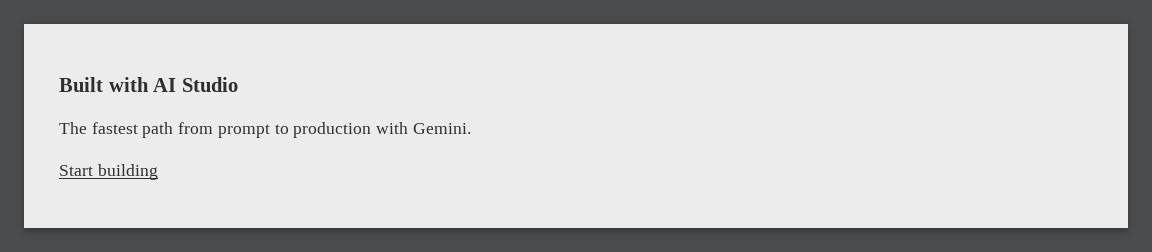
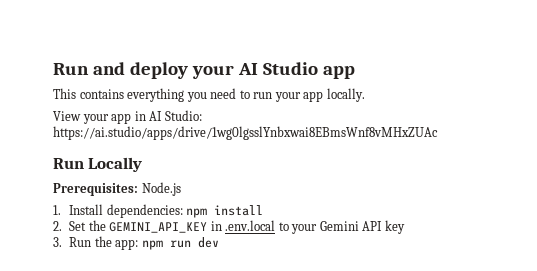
[59,77,238,92] [59,122,471,138] [59,164,158,180] Built with AI Studio // The fastest path from prompt to production with Gemini. // Start building -> [53,62,355,79] [53,88,365,102] [53,110,202,124] [53,126,438,140] [53,157,143,172] [53,182,181,196] [53,204,264,218] [53,220,405,234] [53,236,219,250] Run and deploy your AI Studio app // This contains everything you need to run your app locally. // View your app in AI Studio: https://ai.studio/apps/drive/1wg0lgsslYnbxwai8EBmsWnf8vMHxZUAc // Run Locally // Prerequisites: Node.js // 1. Install dependencies: npm install // 2. Set the GEMINI_API_KEY in .env.local to your Gemini API key // 3. Run the app: npm run dev

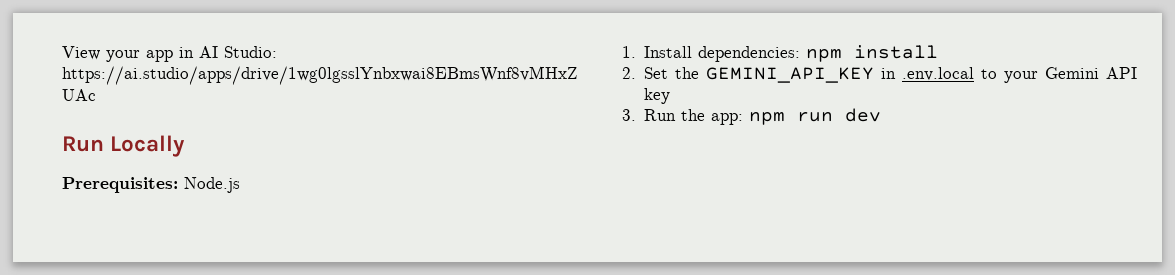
[53,62,355,79] [53,88,365,102] Run and deploy your AI Studio app // This contains everything you need to run your app locally. // -> (62, 53) none

